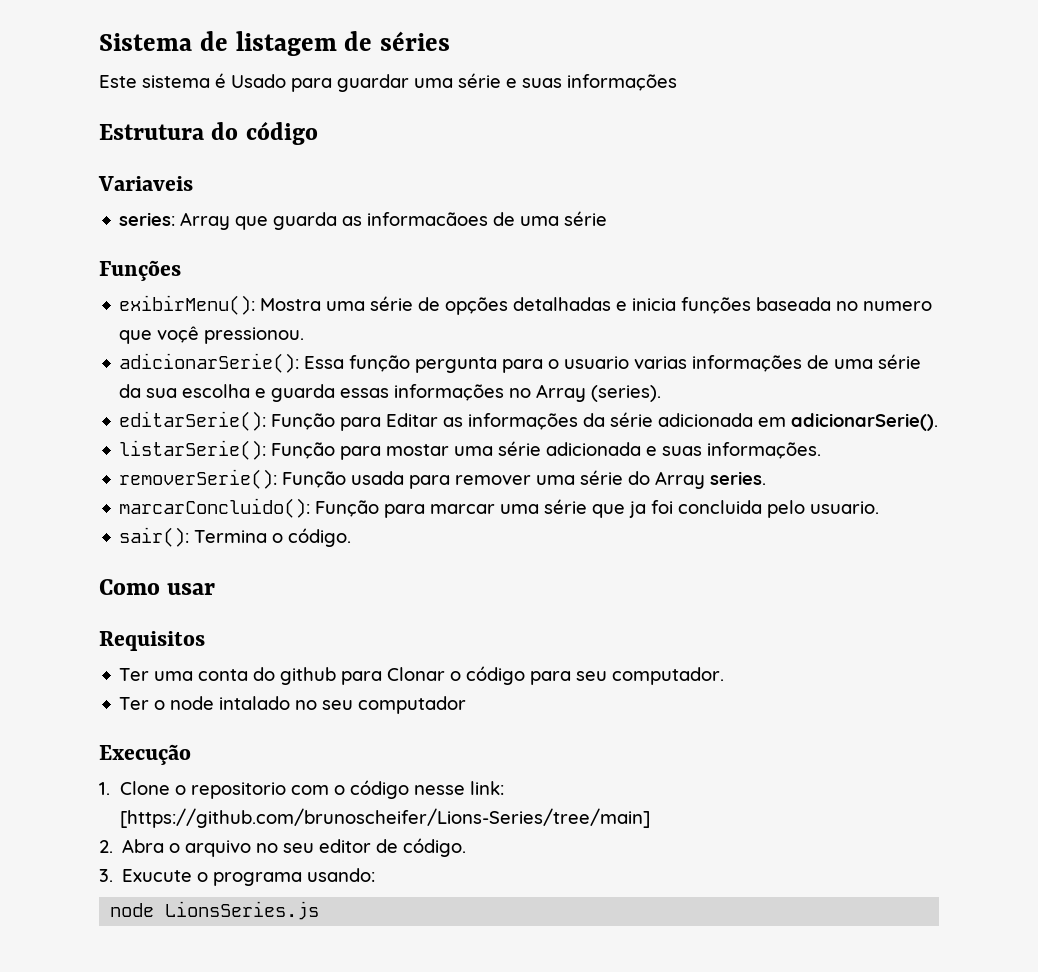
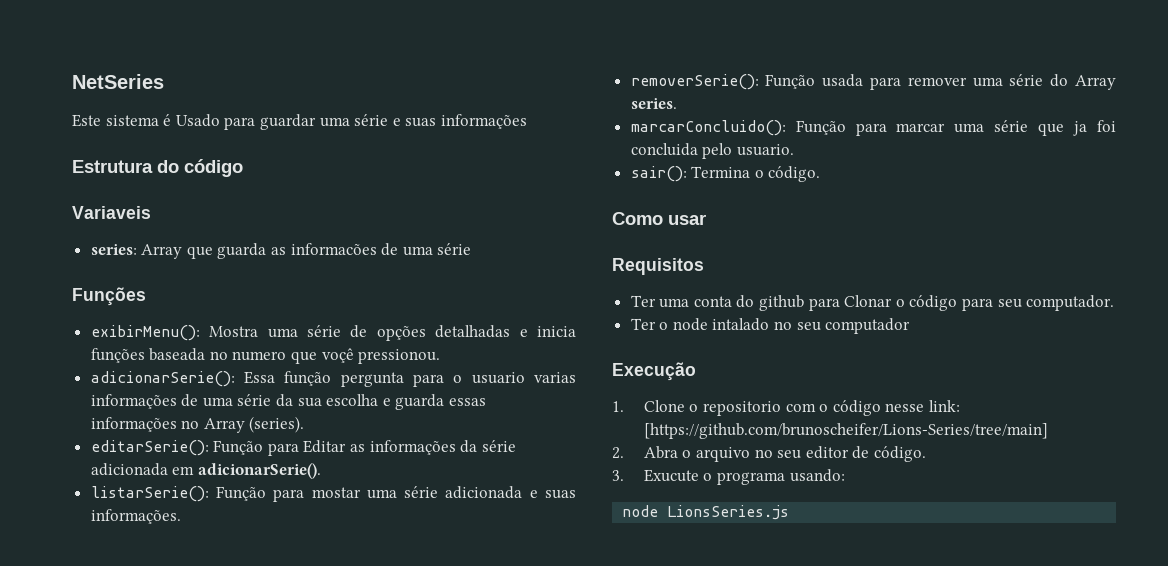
[99,31,451,56] Sistema de listagem de séries -> [72,74,164,89] NetSeries
[367,212,489,226] informacãoes -> [290,243,377,255] informacões

